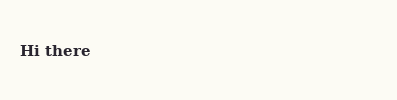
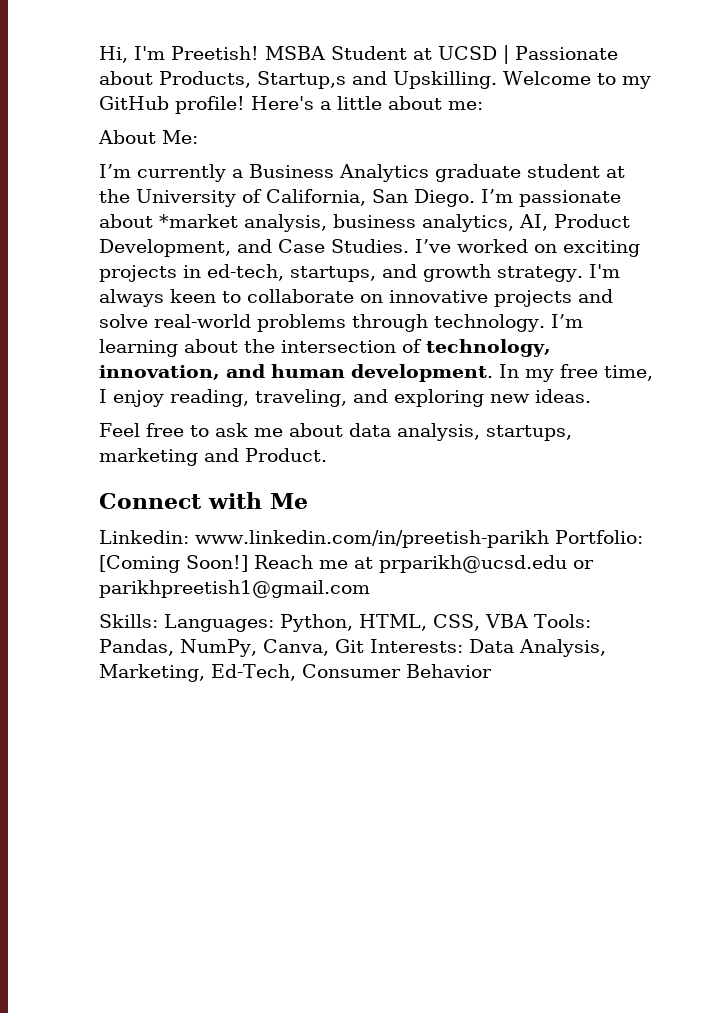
[20,45,91,56] Hi there -> [99,45,618,64] [99,71,651,89] [99,96,483,114] [98,130,198,144] [99,164,625,182] [99,189,621,207] [99,214,630,232] [99,239,640,257] [99,264,620,282] [99,289,613,307] [99,314,583,332] [99,339,551,357] [99,364,653,382] [99,389,591,407] [99,423,572,441] [99,448,327,466] [99,492,308,509] [99,530,643,548] [99,555,594,573] [99,580,370,598] [99,614,591,632] [99,639,606,657] [99,664,492,682] Hi, I'm Preetish! MSBA Student at UCSD | Passionate about Products, Startup,s and Upskilling. Welcome to my GitHub profile! Here's a little about me: // About Me: // I’m currently a Business Analytics graduate student at the University of California, San Diego. I’m passionate about *market analysis, business analytics, AI, Product Development, and Case Studies. I’ve worked on exciting projects in ed-tech, startups, and growth strategy. I'm always keen to collaborate on innovative projects and solve real-world problems through technology. I’m learning about the intersection of technology, innovation, and human development. In my free time, I enjoy reading, traveling, and exploring new ideas. // Feel free to ask me about data analysis, startups, marketing and Product. // Connect with Me // Linkedin: www.linkedin.com/in/preetish-parikh Portfolio: [Coming Soon!] Reach me at prparikh@ucsd.edu or parikhpreetish1@gmail.com // Skills: Languages: Python, HTML, CSS, VBA Tools: Pandas, NumPy, Canva, Git Interests: Data Analysis, Marketing, Ed-Tech, Consumer Behavior

